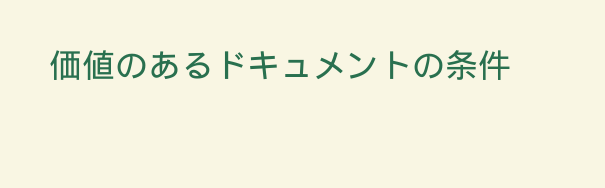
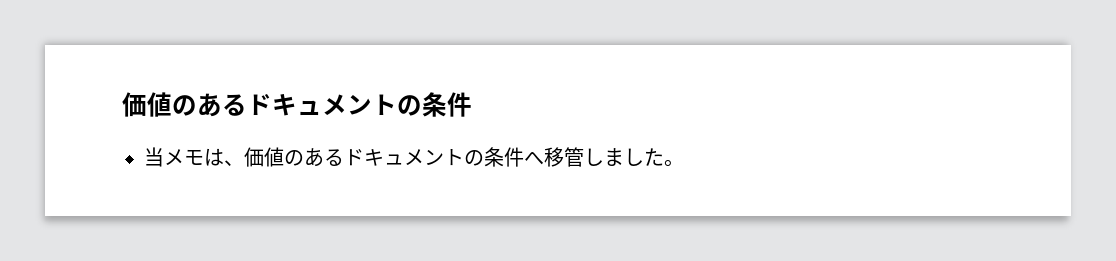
[49,50,511,80] 価値のあるドキュメントの条件 -> [122,92,472,117] [144,147,684,167] 価値のあるドキュメントの条件 // 当メモは、価値のあるドキュメントの条件へ移管しました。

